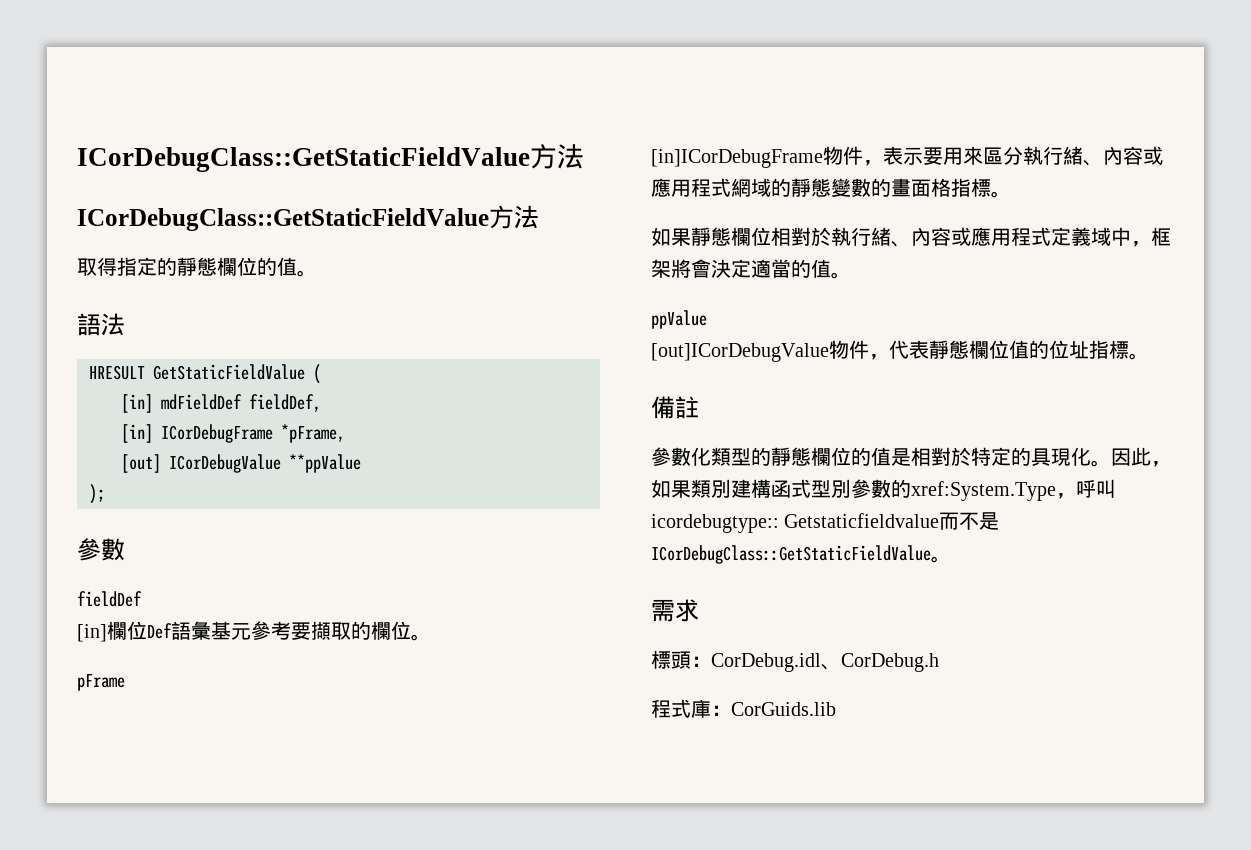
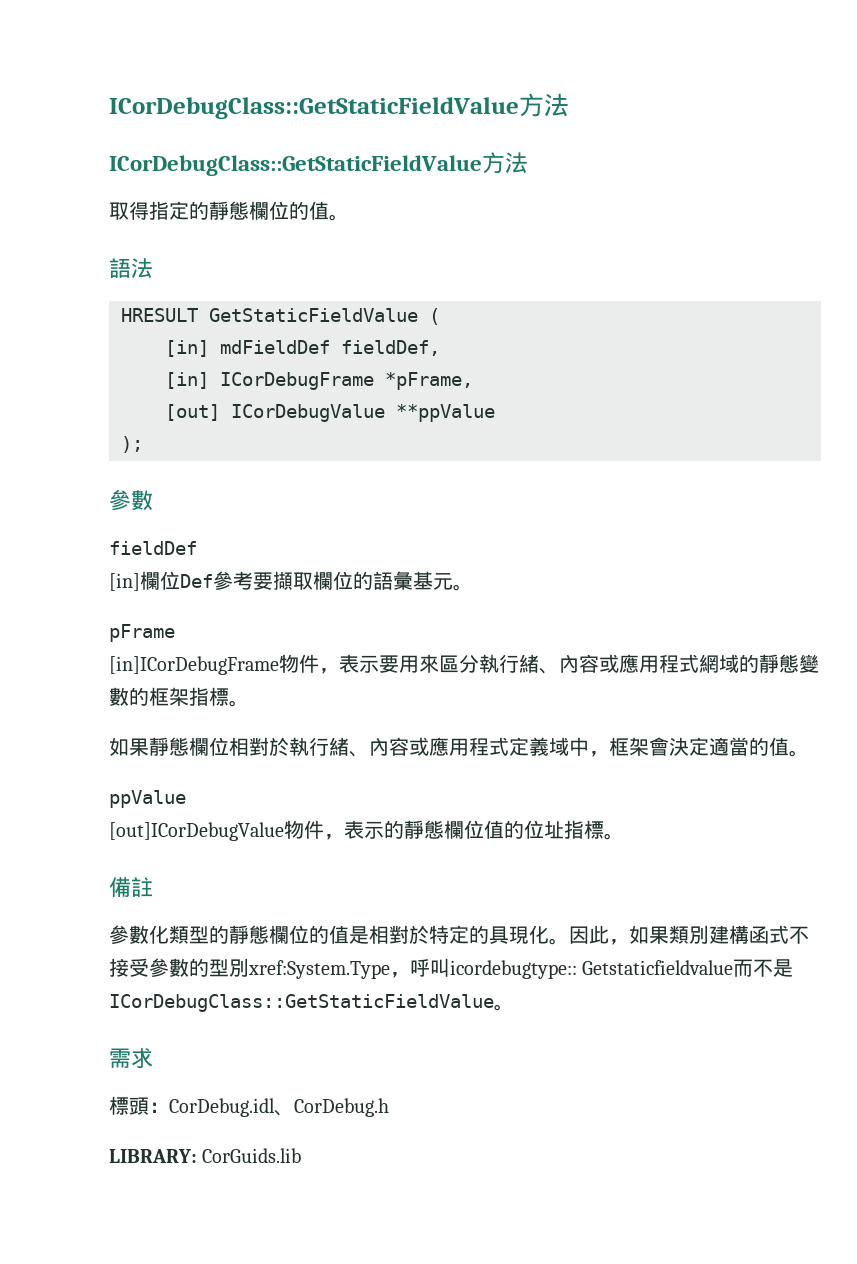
[171,621,251,640] 語彙基元 -> (213, 581) none
[351,621,411,640] 的欄位 -> [313,571,453,590] 欄位的語彙基元
[891,178,951,197] 畫面格 -> [149,687,189,706] 框架
[671,259,691,278] 將 -> (649, 746) none
[889,340,929,359] 代表 -> [344,820,404,839] 表示的
[811,479,911,498] 型別參數的 -> [789,926,809,944] [109,958,249,977] 不接受參數的型別
[651,699,731,718] 程式庫： -> [109,1149,197,1163] LIBRARY:

